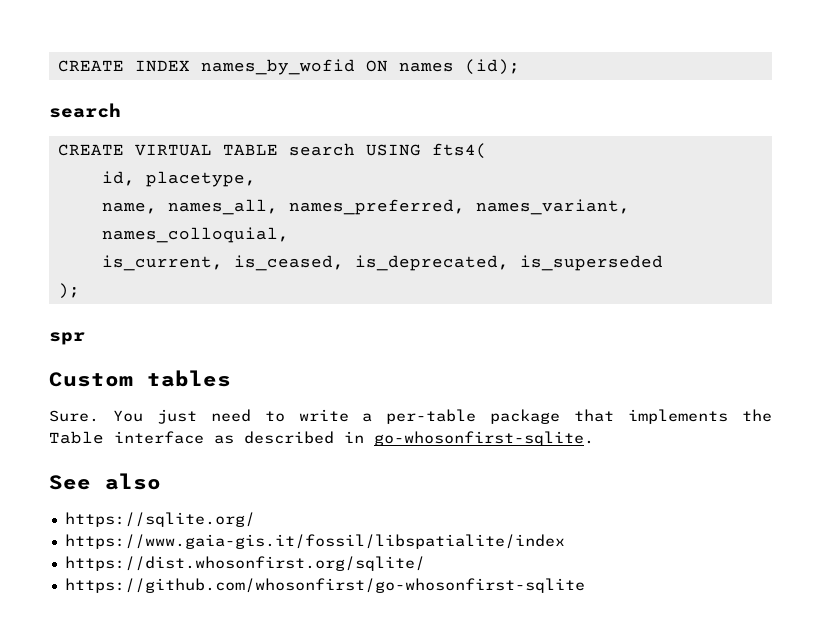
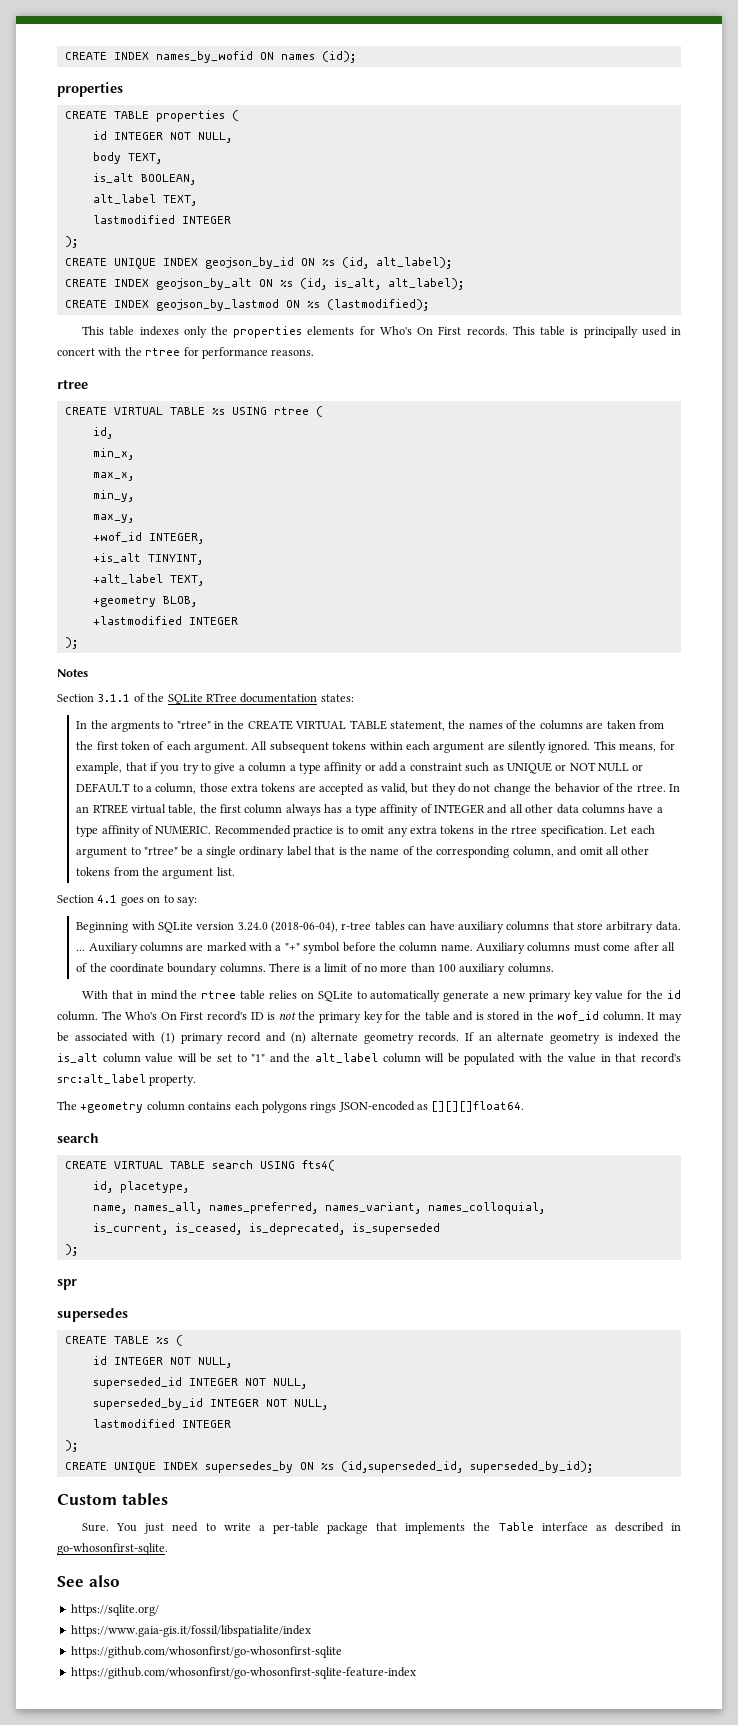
(520, 67) none -> [57,82,123,97] [64,110,239,122] [92,131,232,143] [92,152,162,164] [92,173,196,185] [92,194,197,206] [92,215,231,224] [64,236,78,248] [64,257,452,269] [64,278,464,290] [64,299,429,311] [82,326,682,338] [57,347,315,359] [57,379,88,389] [64,406,323,417] [92,427,113,439] [92,448,134,460] [92,472,134,481] [92,490,134,502] [92,514,134,523] [92,532,204,544] [92,553,203,565] [92,574,204,586] [92,596,197,607] [92,616,238,625] [64,637,78,649] [57,669,88,677] [57,693,354,705] [76,720,664,732] [76,741,675,753] [76,762,644,774] [76,783,681,795] [76,804,663,816] [76,825,655,837] [76,846,650,858] [76,867,235,879] [57,895,197,906] [76,921,681,933] [76,942,675,954] [76,963,554,975] [82,990,681,1002] [57,1011,683,1023] [57,1032,681,1044] [57,1053,682,1065] [57,1074,197,1086] [57,1101,525,1113] // properties // CREATE TABLE properties ( // id INTEGER NOT NULL, // body TEXT, // is_alt BOOLEAN, // alt_label TEXT, // lastmodified INTEGER // ); // CREATE UNIQUE INDEX geojson_by_id ON %s (id, alt_label); // CREATE INDEX geojson_by_alt ON %s (id, is_alt, alt_label); // CREATE INDEX geojson_by_lastmod ON %s (lastmodified); // This table indexes only the properties elements for Who's On First records. This table is principally used in concert with the rtree for performance reasons. // rtree // CREATE VIRTUAL TABLE %s USING rtree ( // id, // min_x, // max_x, // min_y, // max_y, // +wof_id INTEGER, // +is_alt TINYINT, // +alt_label TEXT, // +geometry BLOB, // +lastmodified INTEGER // ); // Notes // Section 3.1.1 of the SQLite RTree documentation states: // In the argments to "rtree" in the CREATE VIRTUAL TABLE statement, the names of the columns are taken from the first token of each argument. All subsequent tokens within each argument are silently ignored. This means, for example, that if you try to give a column a type affinity or add a constraint such as UNIQUE or NOT NULL or DEFAULT to a column, those extra tokens are accepted as valid, but they do not change the behavior of the rtree. In an RTREE virtual table, the first column always has a type affinity of INTEGER and all other data columns have a type affinity of NUMERIC. Recommended practice is to omit any extra tokens in the rtree specification. Let each argument to "rtree" be a single ordinary label that is the name of the corresponding column, and omit all other tokens from the argument list. // Section 4.1 goes on to say: // Beginning with SQLite version 3.24.0 (2018-06-04), r-tree tables can have auxiliary columns that store arbitrary data. ... Auxiliary columns are marked with a "+" symbol before the column name. Auxiliary columns must come after all of the coordinate boundary columns. There is a limit of no more than 100 auxiliary columns. // With that in mind the rtree table relies on SQLite to automatically generate a new primary key value for the id column. The Who's On First record's ID is not the primary key for the table and is stored in the wof_id column. It may be associated with (1) primary record and (n) alternate geometry records. If an alternate geometry is indexed the is_alt column value will be set to "1" and the alt_label column will be populated with the value in that record's src:alt_label property. // The +geometry column contains each polygons rings JSON-encoded as [][][]float64.
(85, 338) none -> [57,1308,128,1322] [64,1335,183,1346] [92,1356,232,1368] [92,1377,307,1389] [92,1398,328,1410] [92,1419,231,1428] [64,1440,78,1452] [64,1461,593,1473] // supersedes // CREATE TABLE %s ( // id INTEGER NOT NULL, // superseded_id INTEGER NOT NULL, // superseded_by_id INTEGER NOT NULL, // lastmodified INTEGER // ); // CREATE UNIQUE INDEX supersedes_by ON %s (id,superseded_id, superseded_by_id);
[64,556,425,571] [64,578,585,593] https://dist.whosonfirst.org/sqlite/ // https://github.com/whosonfirst/go-whosonfirst-sqlite -> [70,1646,342,1658] [70,1667,416,1679] https://github.com/whosonfirst/go-whosonfirst-sqlite // https://github.com/whosonfirst/go-whosonfirst-sqlite-feature-index

